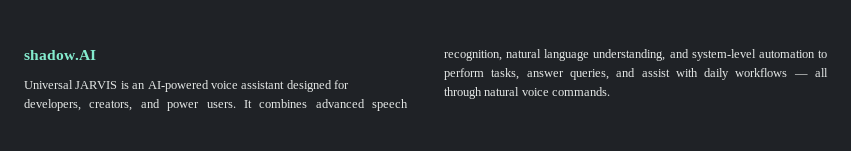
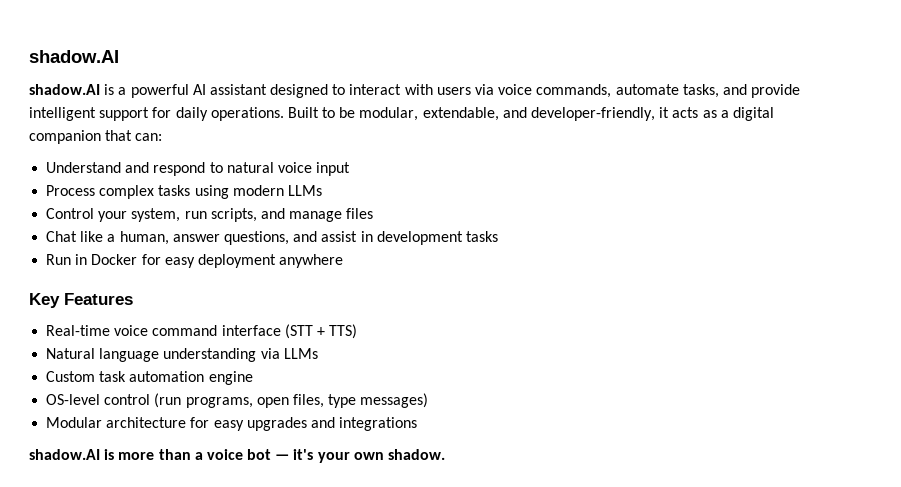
[24,80,349,92] [24,99,408,111] [444,49,827,61] [444,68,828,80] [444,87,611,99] Universal JARVIS is an AI-powered voice assistant designed for developers, creators, and power users. It combines advanced speech recognition, natural language understanding, and system-level automation to perform tasks, answer queries, and assist with daily workflows — all through natural voice commands. -> [29,84,801,98] [29,107,774,121] [29,130,163,144] [46,162,351,176] [46,185,322,199] [46,208,374,222] [46,231,498,245] [46,254,344,268] [29,293,133,308] [46,324,358,339] [46,348,318,362] [46,371,253,385] [46,393,429,408] [46,417,418,431] [29,449,446,463] shadow.AI is a powerful AI assistant designed to interact with users via voice commands, automate tasks, and provide intelligent support for daily operations. Built to be modular, extendable, and developer-friendly, it acts as a digital companion that can: // Understand and respond to natural voice input // Process complex tasks using modern LLMs // Control your system, run scripts, and manage files // Chat like a human, answer questions, and assist in development tasks // Run in Docker for easy deployment anywhere // Key Features // Real-time voice command interface (STT + TTS) // Natural language understanding via LLMs // Custom task automation engine // OS-level control (run programs, open files, type messages) // Modular architecture for easy upgrades and integrations // shadow.AI is more than a voice bot — it's your own shadow.

